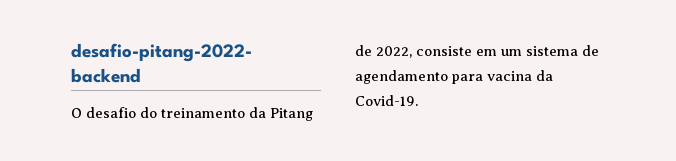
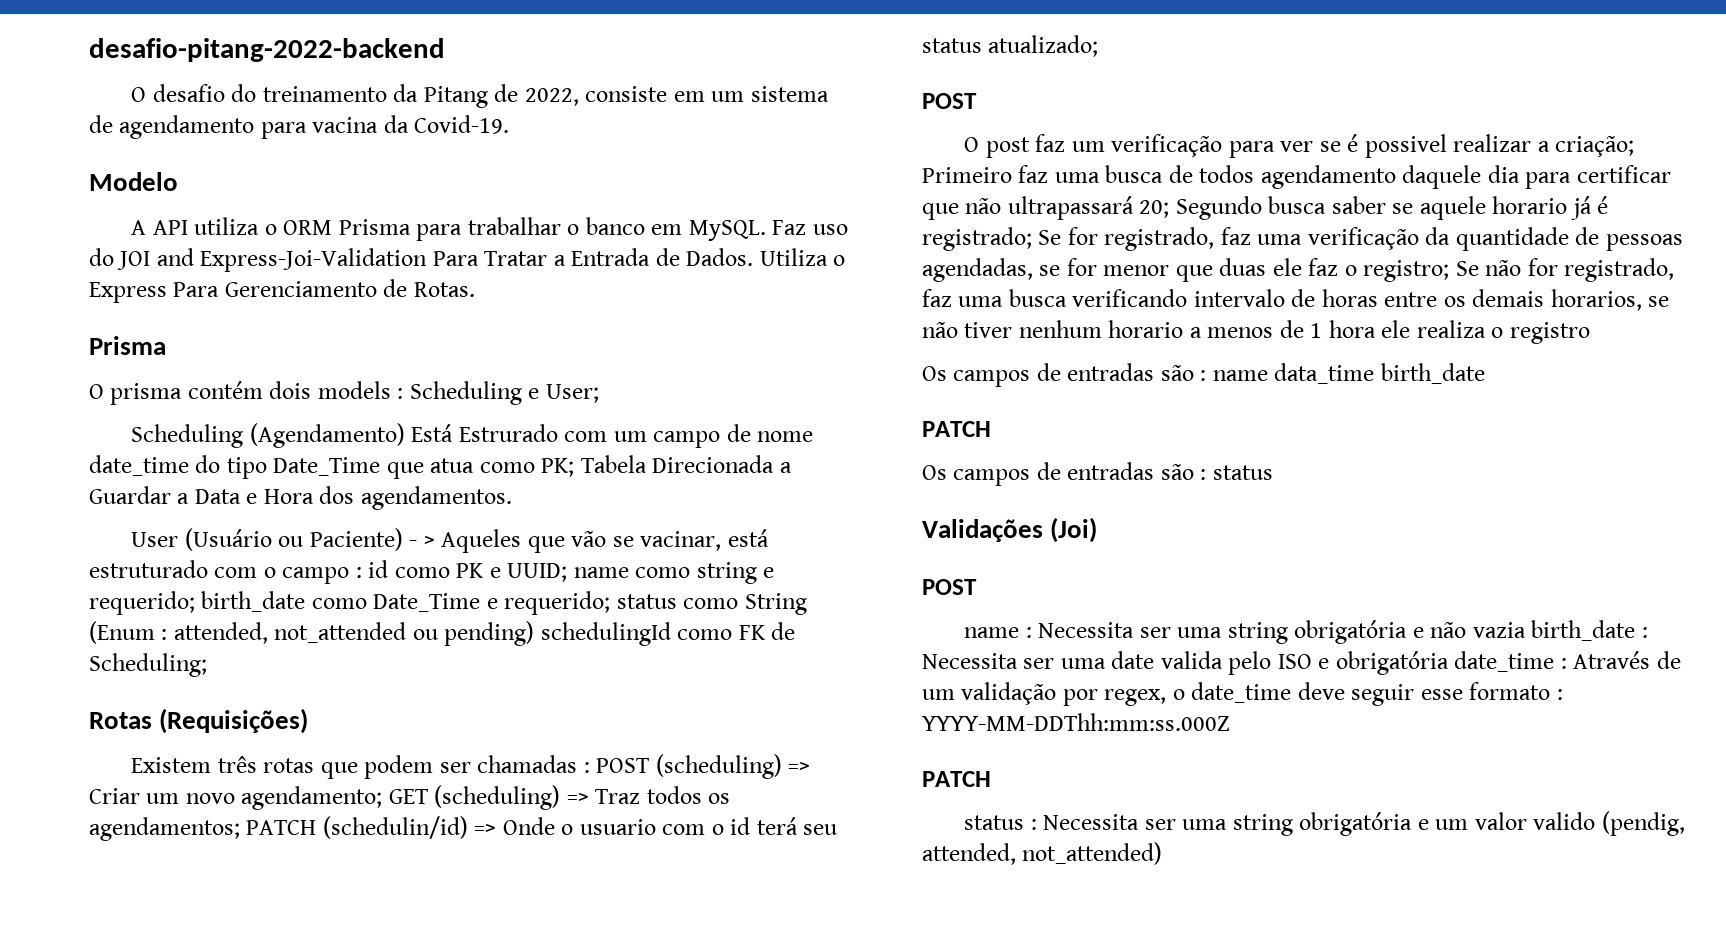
(418, 100) none -> [89,172,178,191] [131,217,848,241] [89,248,846,272] [89,279,475,303] [89,336,166,355] [89,381,599,405] [131,423,814,448] [89,455,792,479] [89,486,512,510] [131,528,769,553] [89,560,775,584] [89,591,807,615] [89,621,796,646] [89,653,207,677] [89,708,309,734] [131,754,811,779] [89,785,731,810] [89,816,838,841] [922,35,1099,57] [922,93,977,109] [964,134,1635,158] [922,165,1671,189] [922,196,1609,220] [922,227,1683,251] [922,258,1675,282] [922,289,1670,311] [922,320,1590,344] [922,363,1485,387] [922,421,991,437] [922,462,1273,486] [922,517,1098,543] [922,579,977,595] [964,620,1648,644] [922,651,1681,675] [922,682,1563,706] [922,713,1230,731] [922,771,991,787] [964,811,1685,836] [922,842,1163,865] // Modelo // A API utiliza o ORM Prisma para trabalhar o banco em MySQL. Faz uso do JOI and Express-Joi-Validation Para Tratar a Entrada de Dados. Utiliza o Express Para Gerenciamento de Rotas. // Prisma // O prisma contém dois models : Scheduling e User; // Scheduling (Agendamento) Está Estrurado com um campo de nome date_time do tipo Date_Time que atua como PK; Tabela Direcionada a Guardar a Data e Hora dos agendamentos. // User (Usuário ou Paciente) - > Aqueles que vão se vacinar, está estruturado com o campo : id como PK e UUID; name como string e requerido; birth_date como Date_Time e requerido; status como String (Enum : attended, not_attended ou pending) schedulingId como FK de Scheduling; // Rotas (Requisições) // Existem três rotas que podem ser chamadas : POST (scheduling) => Criar um novo agendamento; GET (scheduling) => Traz todos os agendamentos; PATCH (schedulin/id) => Onde o usuario com o id terá seu status atualizado; // POST // O post faz um verificação para ver se é possivel realizar a criação; Primeiro faz uma busca de todos agendamento daquele dia para certificar que não ultrapassará 20; Segundo busca saber se aquele horario já é registrado; Se for registrado, faz uma verificação da quantidade de pessoas agendadas, se for menor que duas ele faz o registro; Se não for registrado, faz uma busca verificando intervalo de horas entre os demais horarios, se não tiver nenhum horario a menos de 1 hora ele realiza o registro // Os campos de entradas são : name data_time birth_date // PATCH // Os campos de entradas são : status // Validações (Joi) // POST // name : Necessita ser uma string obrigatória e não vazia birth_date : Necessita ser uma date valida pelo ISO e obrigatória date_time : Através de um validação por regex, o date_time deve seguir esse formato : YYYY-MM-DDThh:mm:ss.000Z // PATCH // status : Necessita ser uma string obrigatória e um valor valido (pendig, attended, not_attended)

